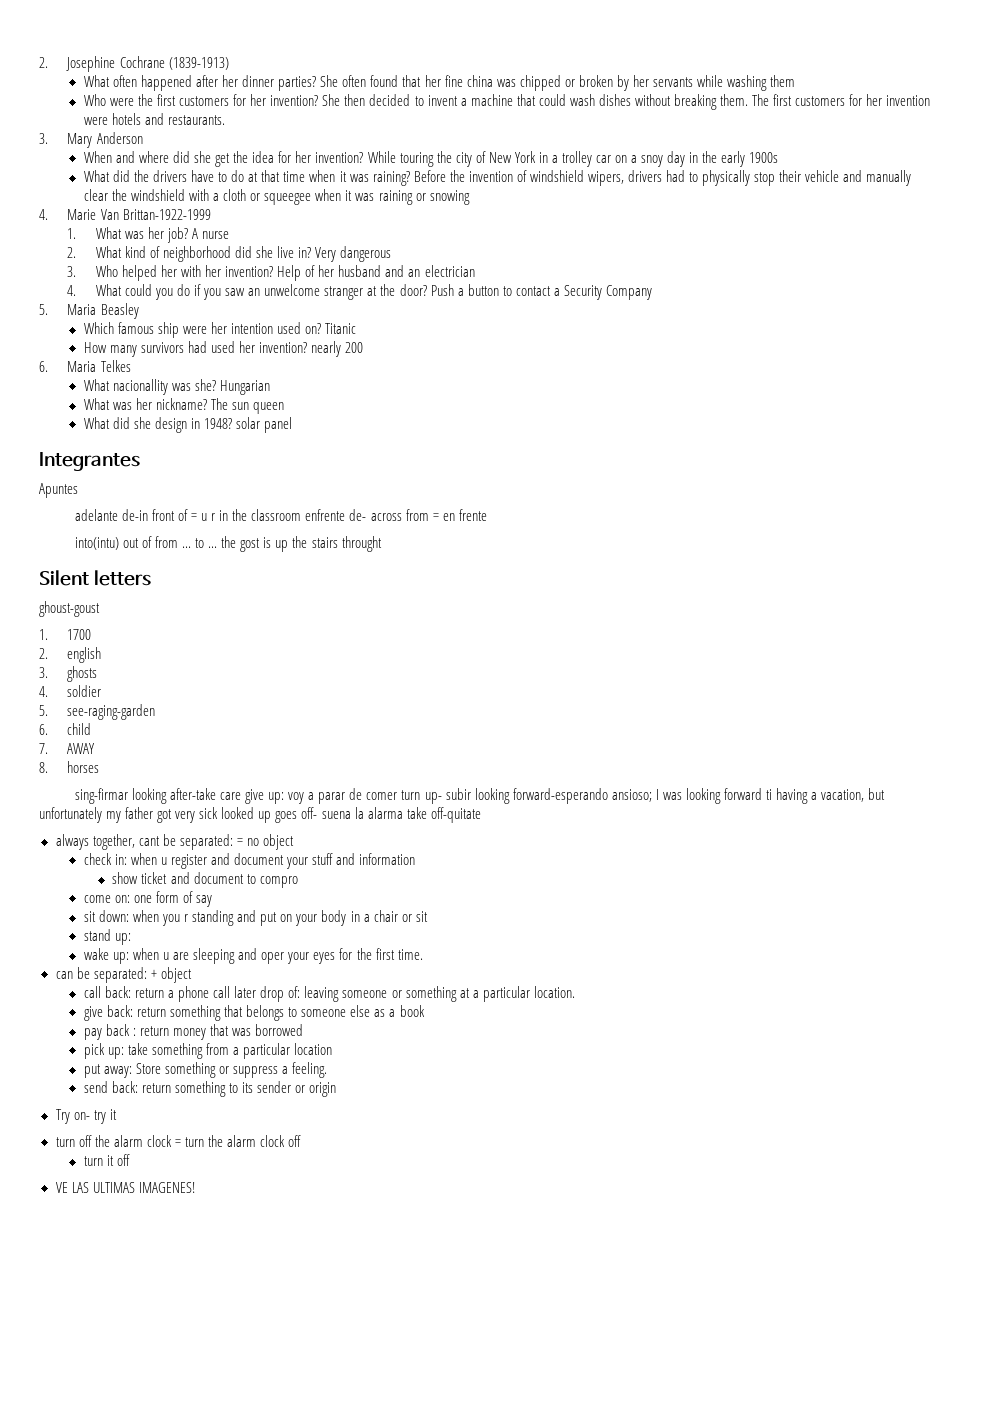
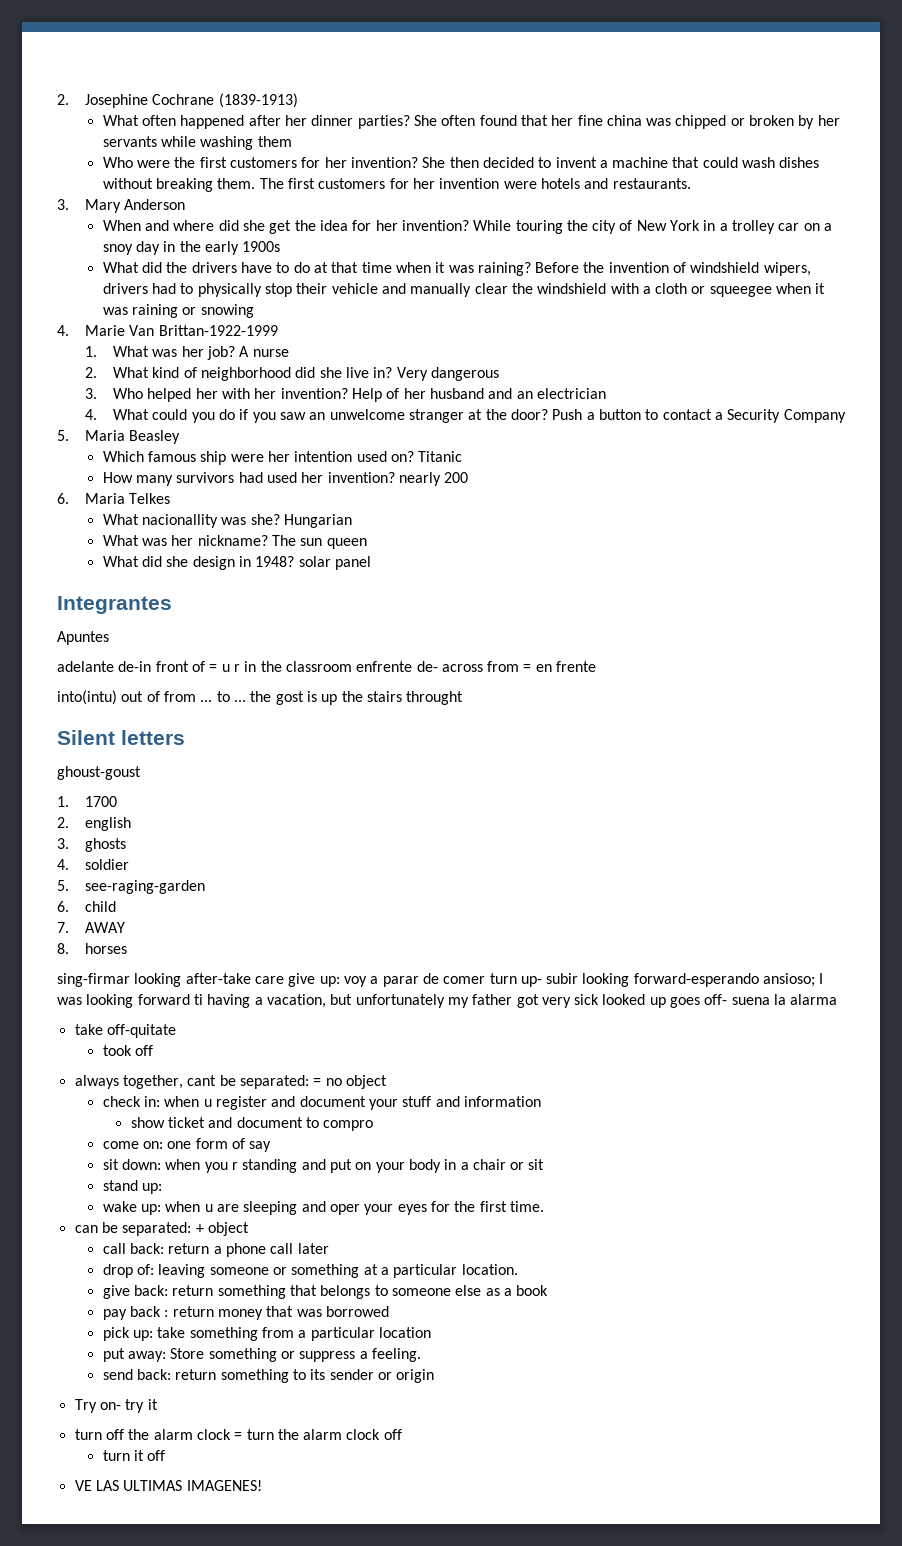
(403, 813) none -> (838, 999) //
(481, 815) none -> [102,1045,153,1056] // took off
(257, 992) none -> (329, 1248) //

